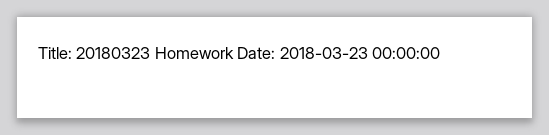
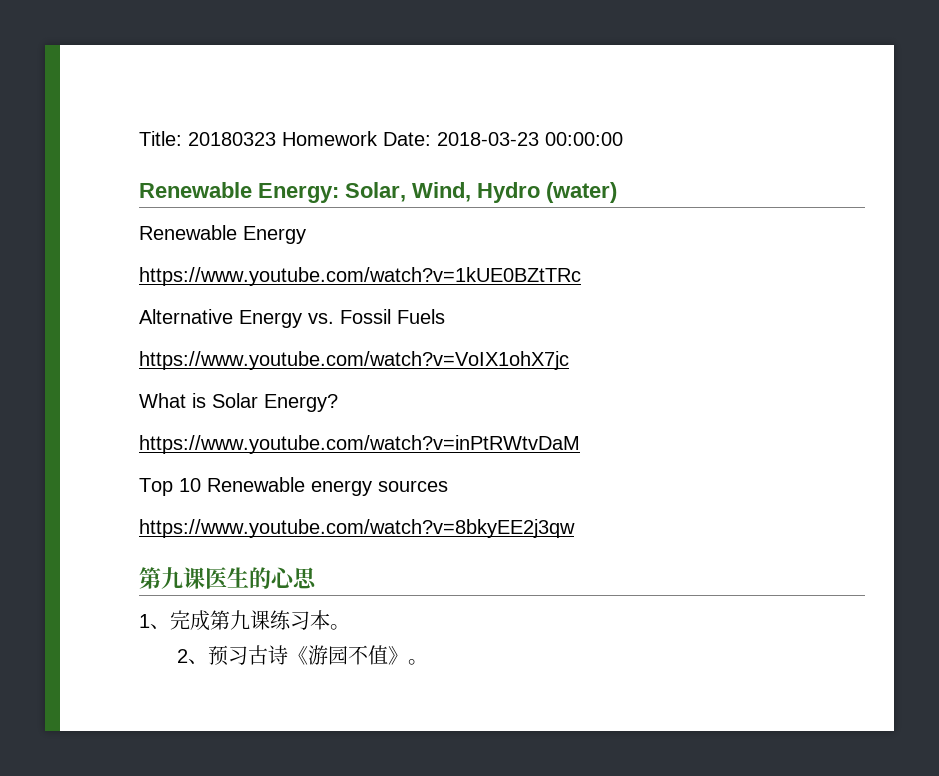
(441, 53) none -> [139,182,617,203] [139,225,306,244] [139,267,581,286] [139,309,445,328] [139,351,569,370] [139,393,338,412] [139,435,580,454] [139,477,448,496] [139,519,575,538] [139,567,317,589] [139,610,350,631] [176,645,428,666] // Renewable Energy: Solar, Wind, Hydro (water) // Renewable Energy // https://www.youtube.com/watch?v=1kUE0BZtTRc // Alternative Energy vs. Fossil Fuels // https://www.youtube.com/watch?v=VoIX1ohX7jc // What is Solar Energy? // https://www.youtube.com/watch?v=inPtRWtvDaM // Top 10 Renewable energy sources // https://www.youtube.com/watch?v=8bkyEE2j3qw // 第九课医生的心思 // 1、完成第九课练习本。 // 2、预习古诗《游园不值》。

